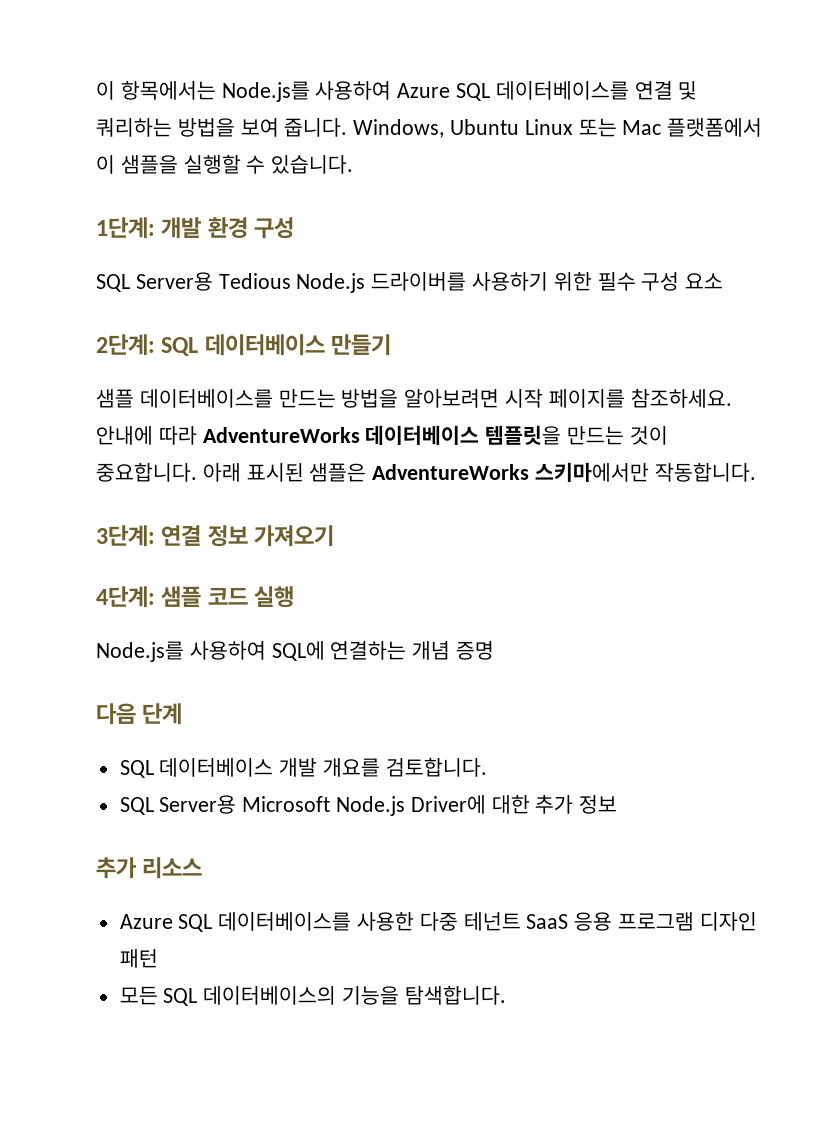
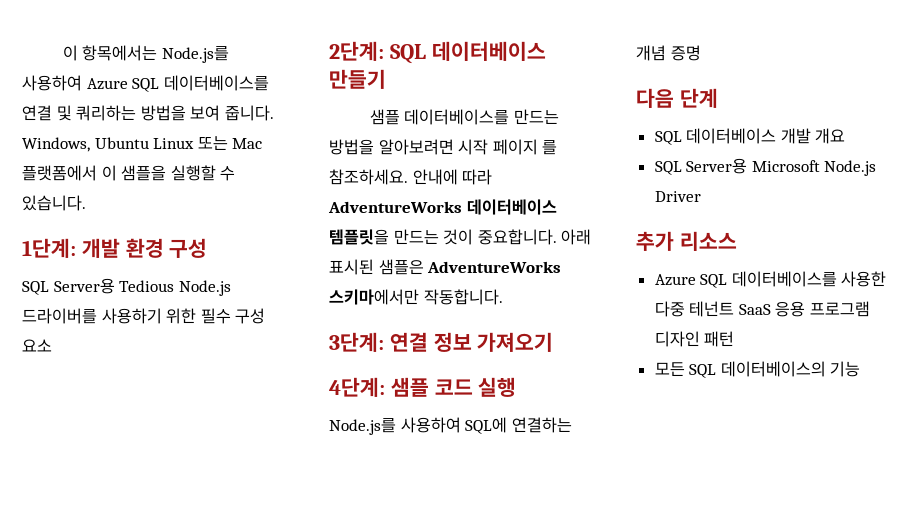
[548,389,625,408] 페이지를 -> [492,139,558,155] 페이지 를
[323,757,487,777] 개요를 검토합니다. -> [815,128,846,144] 개요
[410,795,618,814] Driver에 대한 추가 정보 -> [654,191,701,202] Driver
[342,985,506,1005] 기능을 탐색합니다. -> [830,361,861,377] 기능

